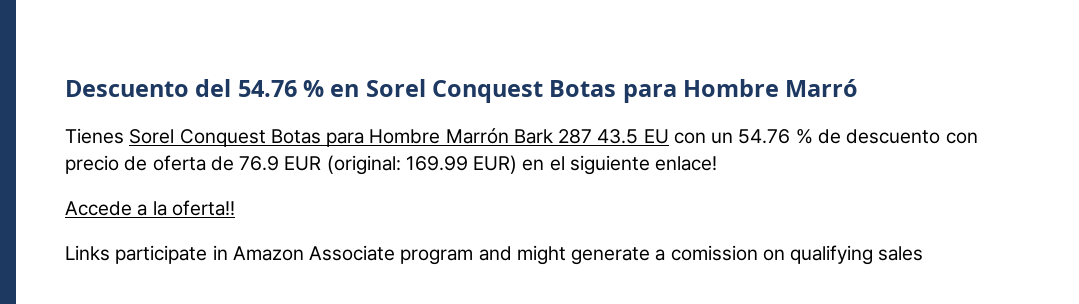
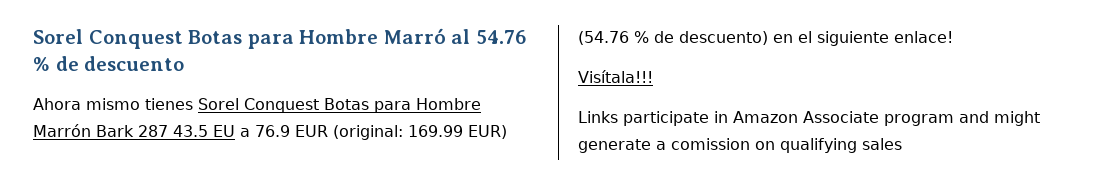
[65,79,360,97] Descuento del 54.76 % en -> (33, 36) none
[65,128,124,144] // Tienes -> [451,29,527,44] [33,56,185,71] [33,98,193,110] al 54.76 % de descuento // Ahora mismo tienes
[673,129,978,144] [65,155,234,174] con un 54.76 % de descuento con precio de oferta de -> [240,128,250,137] a
(518, 164) none -> [578,31,768,45] (54.76 % de descuento)
[65,200,235,216] Accede a la oferta!! -> [578,70,653,83] Visítala!!!

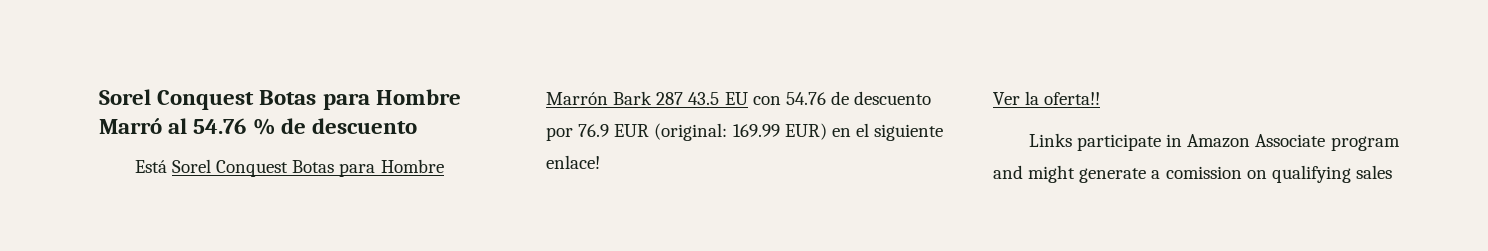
[33,98,193,110] Ahora mismo tienes -> [134,160,167,173] Está
[240,128,250,137] a -> [752,91,932,105] [546,127,573,141] con 54.76 de descuento por
[578,31,768,45] (54.76 % de descuento) -> (827, 131) none
[578,70,653,83] Visítala!!! -> [993,91,1101,105] Ver la oferta!!

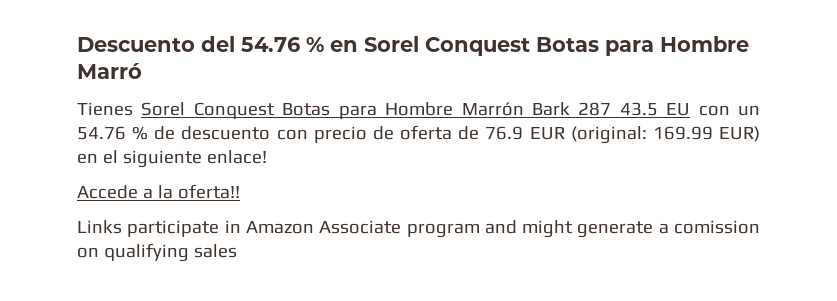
(99, 97) none -> [77,36,358,52] Descuento del 54.76 % en
[168,118,418,135] [134,160,167,173] al 54.76 % de descuento // Está -> [77,102,133,116] // Tienes
[785,91,932,105] [546,127,573,141] 54.76 de descuento por -> [737,105,760,116] [77,125,480,143] un 54.76 % de descuento con precio de oferta de
[993,92,1020,105] Ver -> [77,185,153,199] Accede a

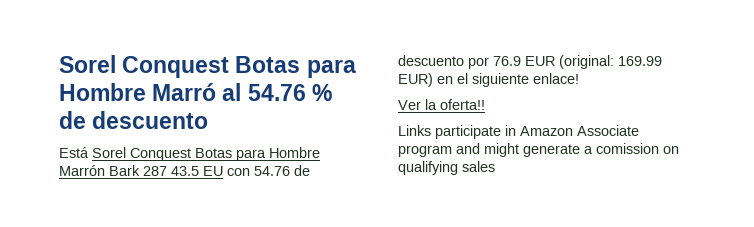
[77,36,358,52] Descuento del 54.76 % en -> (59, 64) none
[77,102,133,116] // Tienes -> [222,83,332,101] [59,111,209,129] [59,147,89,158] al 54.76 % de descuento // Está
[737,105,760,116] [77,125,480,143] un 54.76 % de descuento con precio de oferta de -> [254,165,310,176] [398,55,489,69] 54.76 de descuento por
[77,185,153,199] Accede a -> [398,100,421,110] Ver

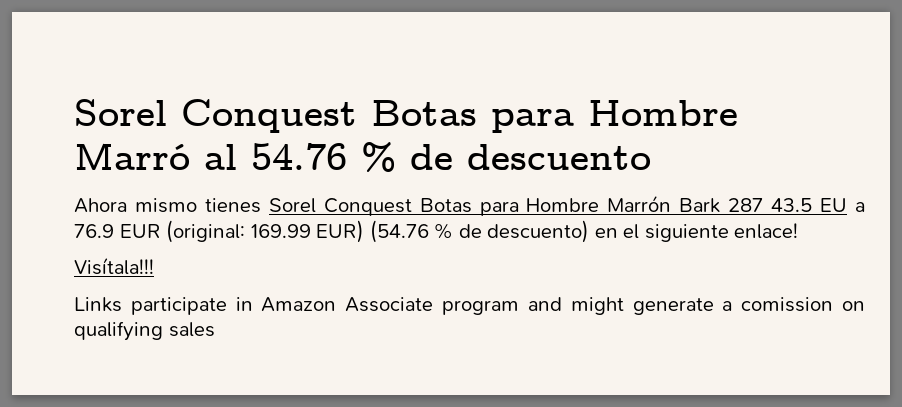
[59,147,89,158] Está -> [74,198,261,213] Ahora mismo tienes
[227,165,310,176] [398,55,489,69] con 54.76 de descuento por -> [854,202,865,212] a
(433, 80) none -> [369,220,590,243] (54.76 % de descuento)
[398,99,485,110] Ver la oferta!! -> [74,257,154,275] Visítala!!!

